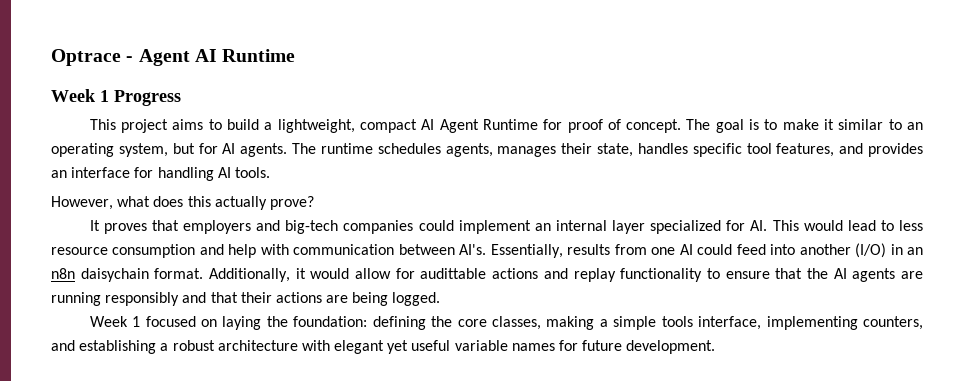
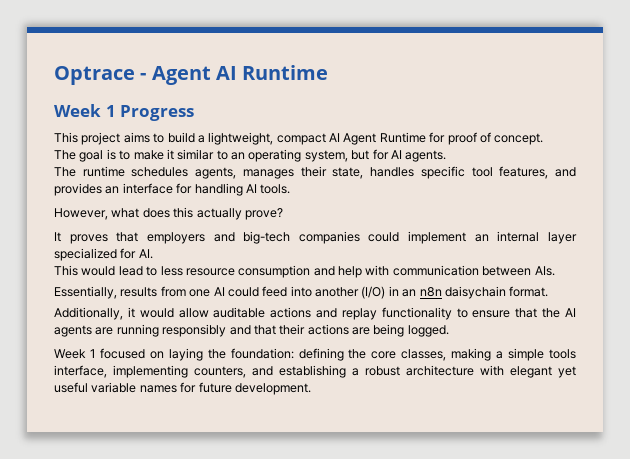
(682, 126) none -> (544, 139) //
(288, 150) none -> (447, 156) //
(768, 225) none -> (153, 254) //
[459,244,487,255] AI's. -> [534,266,555,276] AIs. //
(204, 273) none -> (549, 291) //
[395,268,487,279] for audittable -> [213,307,266,318] auditable

